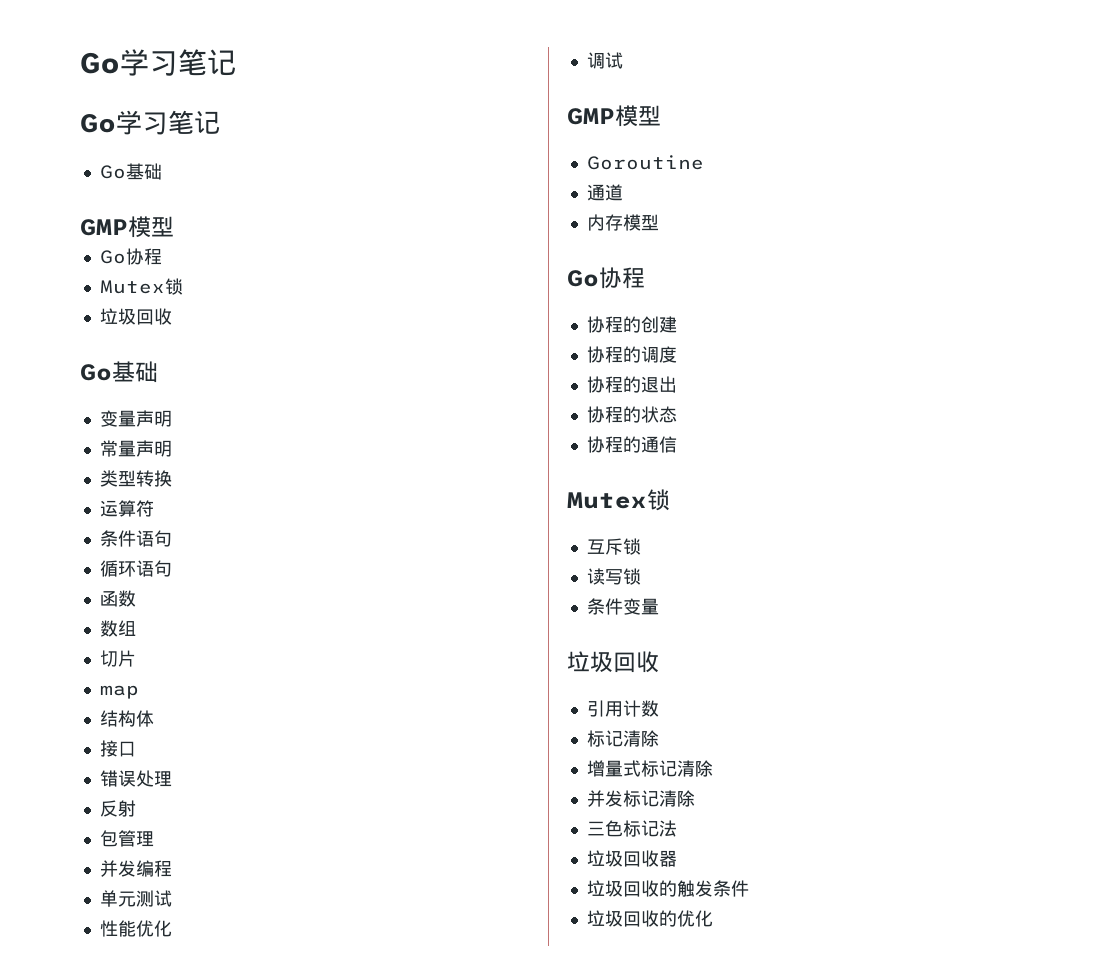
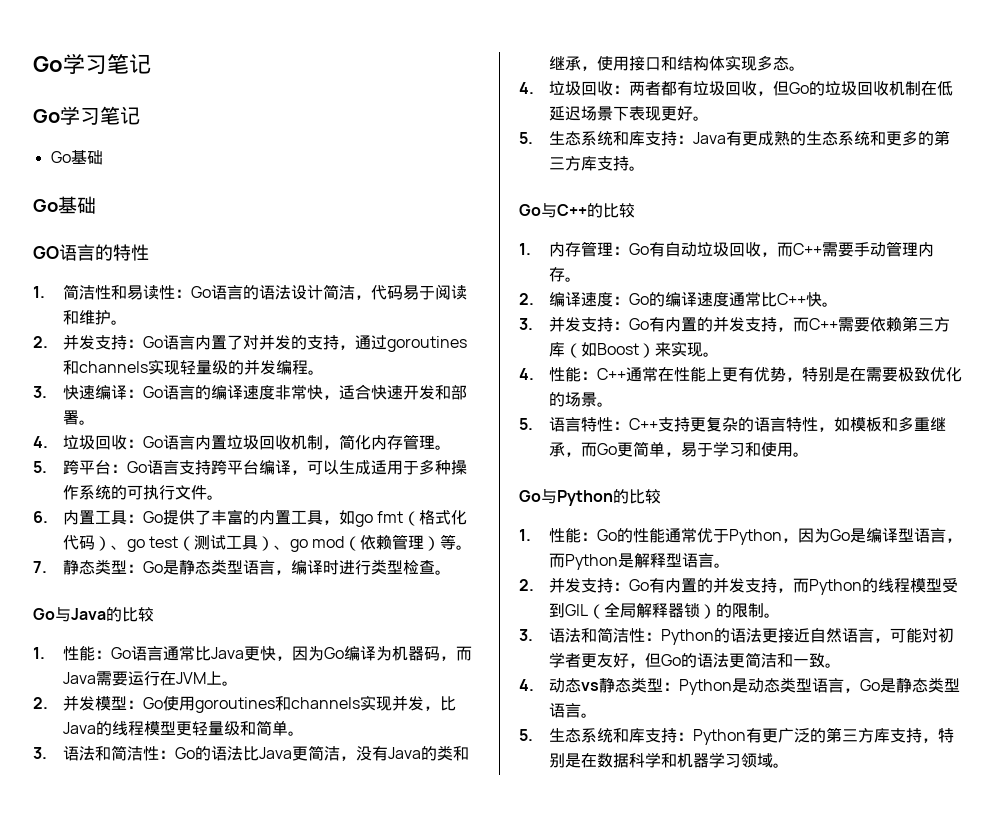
[80,216,174,238] [99,248,162,265] [99,278,183,295] [99,308,172,325] [80,361,158,383] [99,410,172,427] [99,440,172,457] [99,470,172,487] [99,500,154,517] [99,530,172,547] [99,560,172,577] [99,590,136,607] [99,620,136,637] [99,650,136,667] [99,685,139,699] [99,710,154,727] [99,740,136,757] [99,770,172,787] [99,800,136,817] [99,830,154,847] [99,860,172,877] [99,890,172,907] [99,920,172,937] [586,52,623,69] [567,105,661,127] [586,155,704,170] [586,184,623,201] [586,214,659,231] [567,267,645,289] [586,316,677,333] [586,346,677,363] [586,376,677,393] [586,406,677,423] [586,436,677,453] [567,489,670,511] [586,538,641,555] [586,568,641,585] [586,598,659,615] [567,651,659,673] [586,700,659,717] [586,730,659,747] [586,760,713,777] [586,790,695,807] [586,820,677,837] [586,850,677,867] [586,880,749,897] [586,910,713,927] GMP模型 // Go协程 // Mutex锁 // 垃圾回收 // Go基础 // 变量声明 // 常量声明 // 类型转换 // 运算符 // 条件语句 // 循环语句 // 函数 // 数组 // 切片 // map // 结构体 // 接口 // 错误处理 // 反射 // 包管理 // 并发编程 // 单元测试 // 性能优化 // 调试 // GMP模型 // Goroutine // 通道 // 内存模型 // Go协程 // 协程的创建 // 协程的调度 // 协程的退出 // 协程的状态 // 协程的通信 // Mutex锁 // 互斥锁 // 读写锁 // 条件变量 // 垃圾回收 // 引用计数 // 标记清除 // 增量式标记清除 // 并发标记清除 // 三色标记法 // 垃圾回收器 // 垃圾回收的触发条件 // 垃圾回收的优化 -> [33,196,96,214] [33,244,149,261] [33,284,467,300] [62,310,127,325] [33,334,467,352] [62,359,324,375] [33,384,467,400] [62,410,95,425] [33,434,451,450] [33,459,467,475] [62,485,223,500] [33,509,467,527] [62,534,473,552] [33,559,451,575] [33,607,154,622] [33,646,472,661] [62,671,238,686] [33,695,456,713] [62,720,304,736] [33,745,469,761] [548,55,805,71] [519,81,953,96] [548,106,709,121] [519,130,950,146] [548,156,645,171] [519,203,635,218] [519,241,934,257] [548,267,581,282] [519,292,838,307] [519,316,950,332] [548,341,719,358] [519,367,962,382] [548,392,613,407] [519,416,946,432] [548,441,809,457] [519,489,661,506] [519,528,962,545] [548,553,730,570] [519,577,958,595] [548,602,780,619] [519,627,954,645] [548,652,841,668] [519,677,960,695] [548,703,597,718] [519,727,954,745] [548,752,789,768] Go基础 // GO语言的特性 // 1.简洁性和易读性：Go语言的语法设计简洁，代码易于阅读和维护。 // 2.并发支持：Go语言内置了对并发的支持，通过goroutines和channels实现轻量级的并发编程。 // 3.快速编译：Go语言的编译速度非常快，适合快速开发和部署。 // 4.垃圾回收：Go语言内置垃圾回收机制，简化内存管理。 // 5.跨平台：Go语言支持跨平台编译，可以生成适用于多种操作系统的可执行文件。 // 6.内置工具：Go提供了丰富的内置工具，如go fmt（格式化代码）、go test（测试工具）、go mod（依赖管理）等。 // 7.静态类型：Go是静态类型语言，编译时进行类型检查。 // Go与Java的比较 // 1.性能：Go语言通常比Java更快，因为Go编译为机器码，而Java需要运行在JVM上。 // 2.并发模型：Go使用goroutines和channels实现并发，比Java的线程模型更轻量级和简单。 // 3.语法和简洁性：Go的语法比Java更简洁，没有Java的类和继承，使用接口和结构体实现多态。 // 4.垃圾回收：两者都有垃圾回收，但Go的垃圾回收机制在低延迟场景下表现更好。 // 5.生态系统和库支持：Java有更成熟的生态系统和更多的第三方库支持。 // Go与C++的比较 // 1.内存管理：Go有自动垃圾回收，而C++需要手动管理内存。 // 2.编译速度：Go的编译速度通常比C++快。 // 3.并发支持：Go有内置的并发支持，而C++需要依赖第三方库（如Boost）来实现。 // 4.性能：C++通常在性能上更有优势，特别是在需要极致优化的场景。 // 5.语言特性：C++支持更复杂的语言特性，如模板和多重继承，而Go更简单，易于学习和使用。 // Go与Python的比较 // 1.性能：Go的性能通常优于Python，因为Go是编译型语言，而Python是解释型语言。 // 2.并发支持：Go有内置的并发支持，而Python的线程模型受到GIL（全局解释器锁）的限制。 // 3.语法和简洁性：Python的语法更接近自然语言，可能对初学者更友好，但Go的语法更简洁和一致。 // 4.动态vs静态类型：Python是动态类型语言，Go是静态类型语言。 // 5.生态系统和库支持：Python有更广泛的第三方库支持，特别是在数据科学和机器学习领域。

